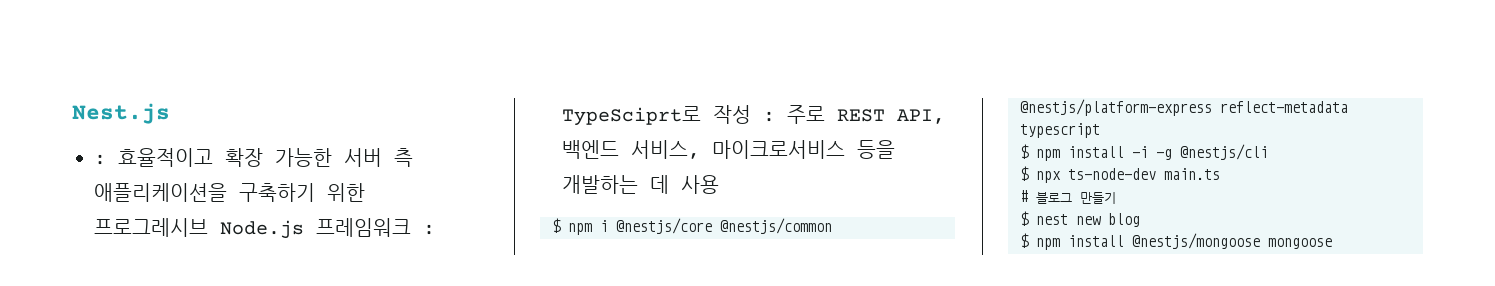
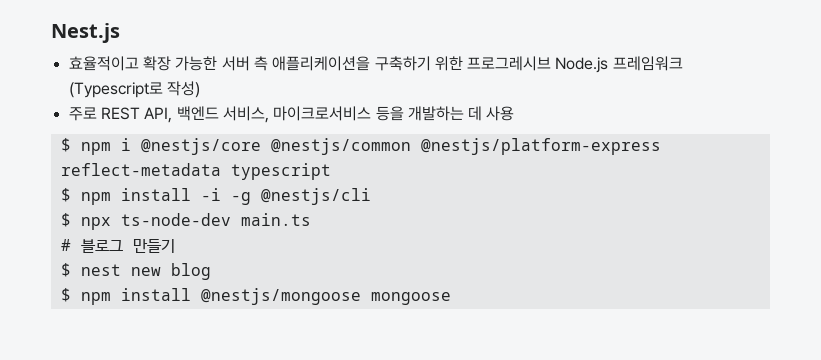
[94,154,106,165] : -> (120, 33) none
[423,224,435,235] [562,105,775,126] : TypeSciprt로 작성 : -> [68,81,200,98] (Typescript로 작성) //

